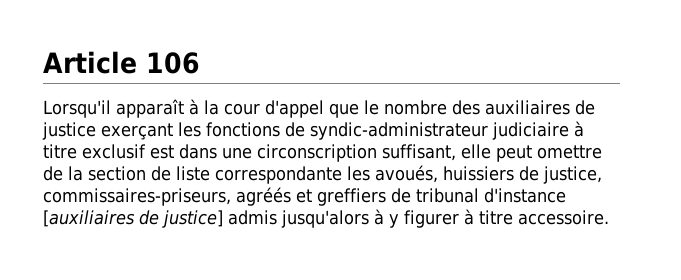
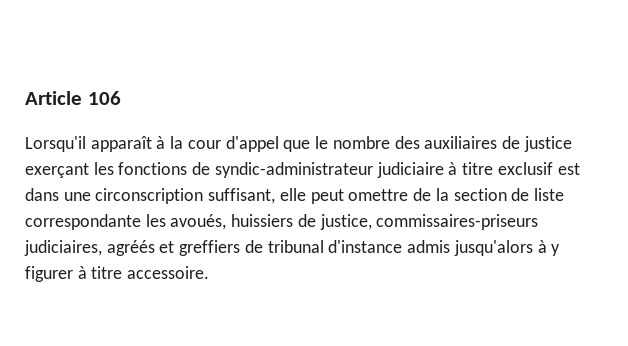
[43,188,231,206] commissaires-priseurs, -> [376,214,539,230] [24,240,102,256] commissaires-priseurs judiciaires,
[43,210,223,228] [auxiliaires de justice] -> (403, 246) none

